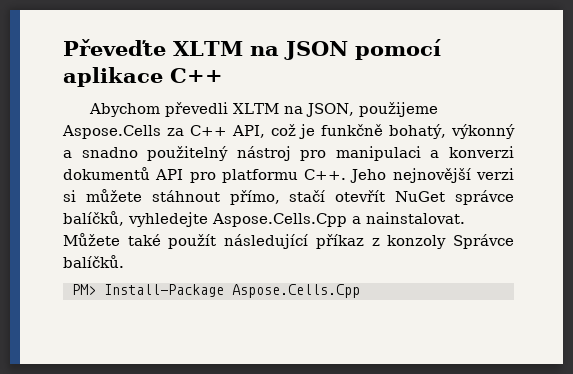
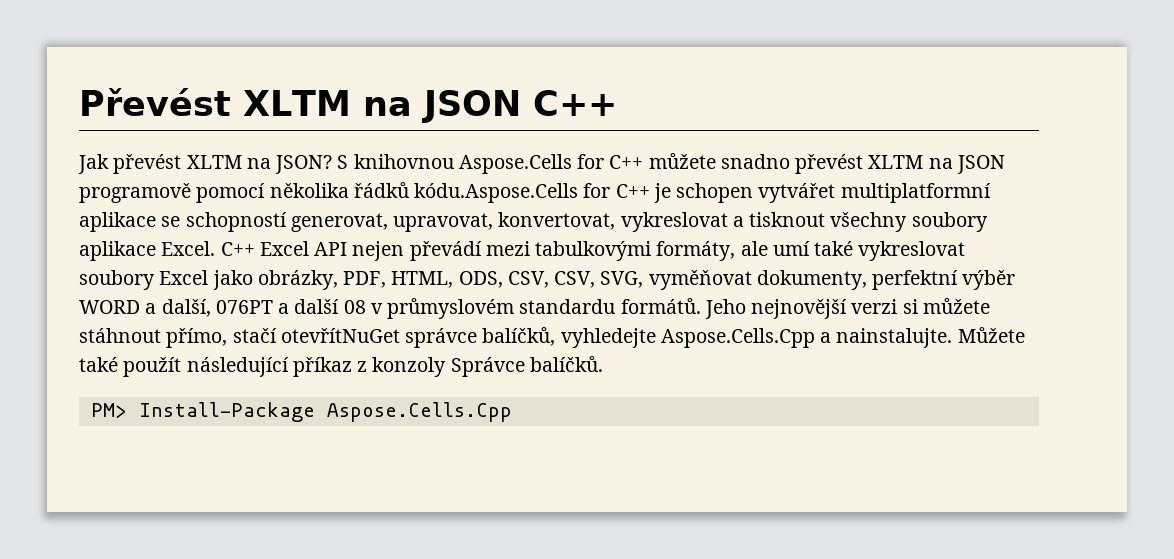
[63,39,441,60] [63,67,163,87] Převeďte XLTM na JSON pomocí aplikace -> [79,88,521,123] Převést XLTM na JSON
[88,102,438,117] [62,124,515,139] [63,146,514,161] [63,167,347,183] Abychom převedli XLTM na JSON, použijeme Aspose.Cells za C++ API, což je funkčně bohatý, výkonný a snadno použitelný nástroj pro manipulaci a konverzi dokumentů API pro platformu C++. -> [78,153,1005,174] [79,182,991,203] [79,212,988,232] [79,241,966,261] [79,270,1016,290] [79,298,701,319] Jak převést XLTM na JSON? S knihovnou Aspose.Cells for C++ můžete snadno převést XLTM na JSON programově pomocí několika řádků kódu.Aspose.Cells for C++ je schopen vytvářet multiplatformní aplikace se schopností generovat, upravovat, konvertovat, vykreslovat a tisknout všechny soubory aplikace Excel. C++ Excel API nejen převádí mezi tabulkovými formáty, ale umí také vykreslovat soubory Excel jako obrázky, PDF, HTML, ODS, CSV, CSV, SVG, vyměňovat dokumenty, perfektní výběr WORD a další, 076PT a další 08 v průmyslovém standardu formátů.
[335,190,446,202] otevřít NuGet -> [280,328,400,343] otevřítNuGet
[366,212,465,224] nainstalovat. -> [836,328,953,348] nainstalujte.

